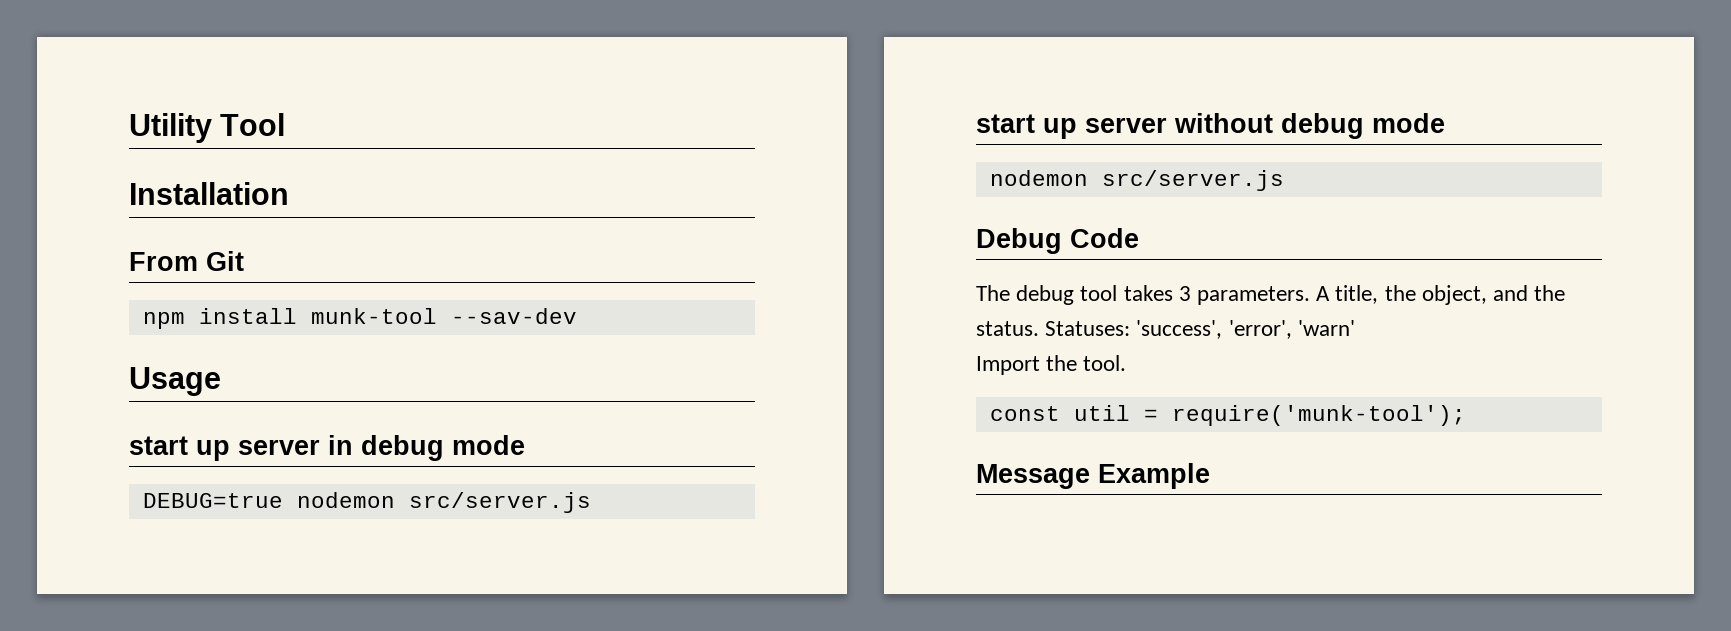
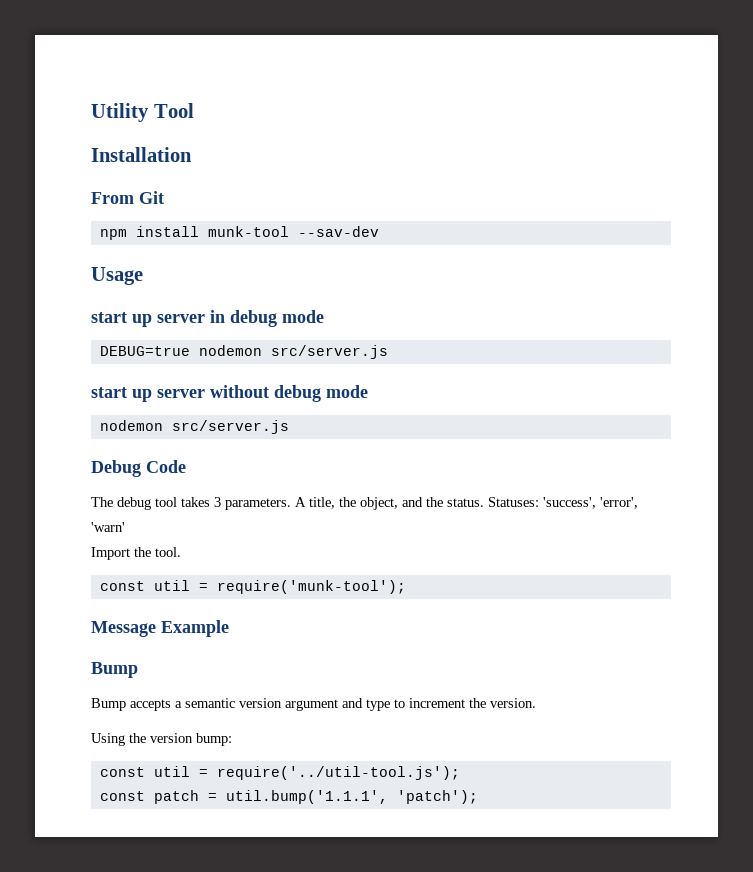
(1210, 476) none -> [91,662,138,678] [91,698,536,711] [91,733,232,746] [99,766,460,780] [99,790,478,804] // Bump // Bump accepts a semantic version argument and type to increment the version. // Using the version bump: // const util = require('../util-tool.js'); // const patch = util.bump('1.1.1', 'patch');

